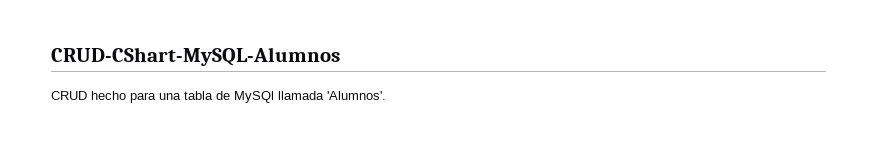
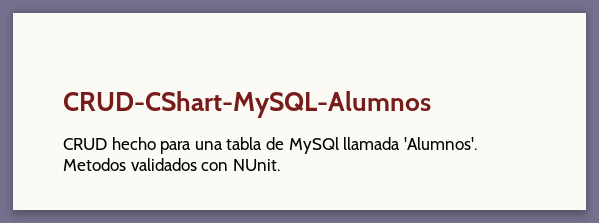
(386, 95) none -> [63,158,280,171] Metodos validados con NUnit.

